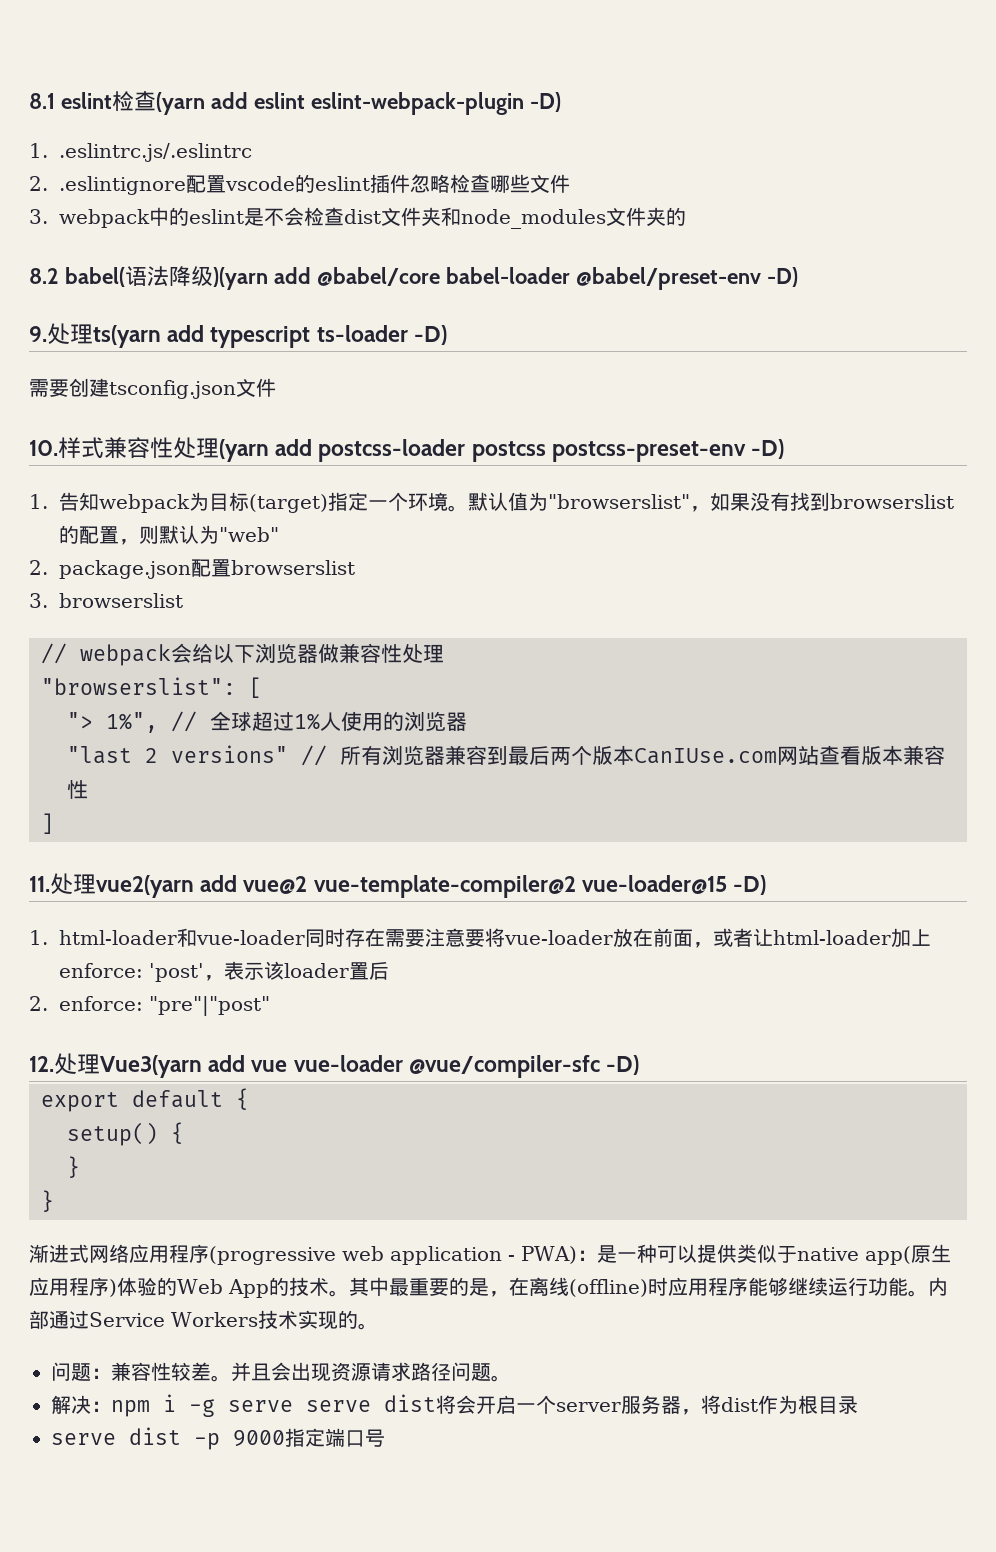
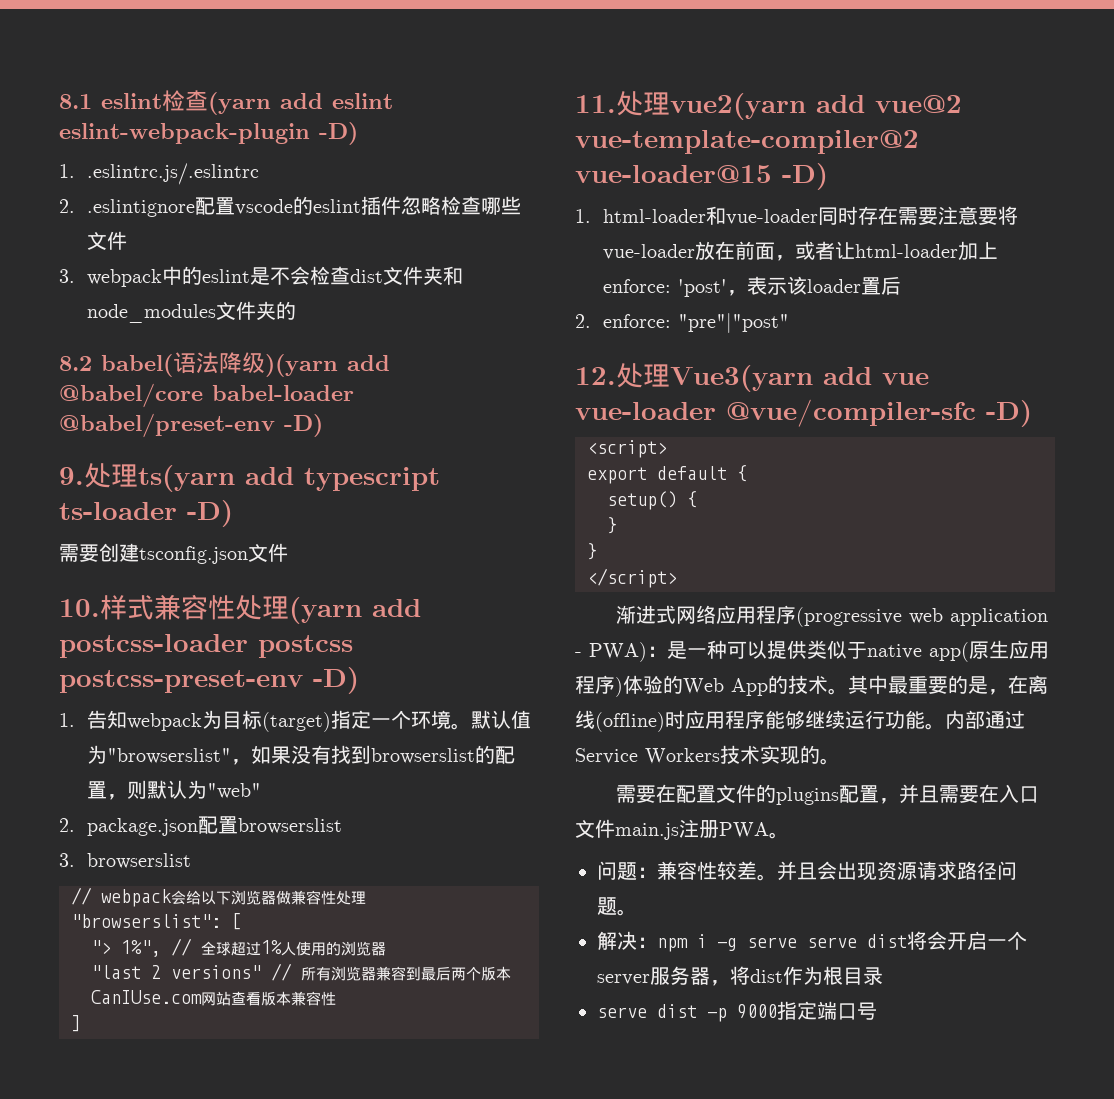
(640, 1065) none -> [587,440,667,458] // <script>
(54, 1201) none -> [587,568,677,588] // </script>
(378, 1326) none -> [615,784,1039,805] [575,819,789,840] // 需要在配置文件的plugins配置，并且需要在入口文件main.js注册PWA。

